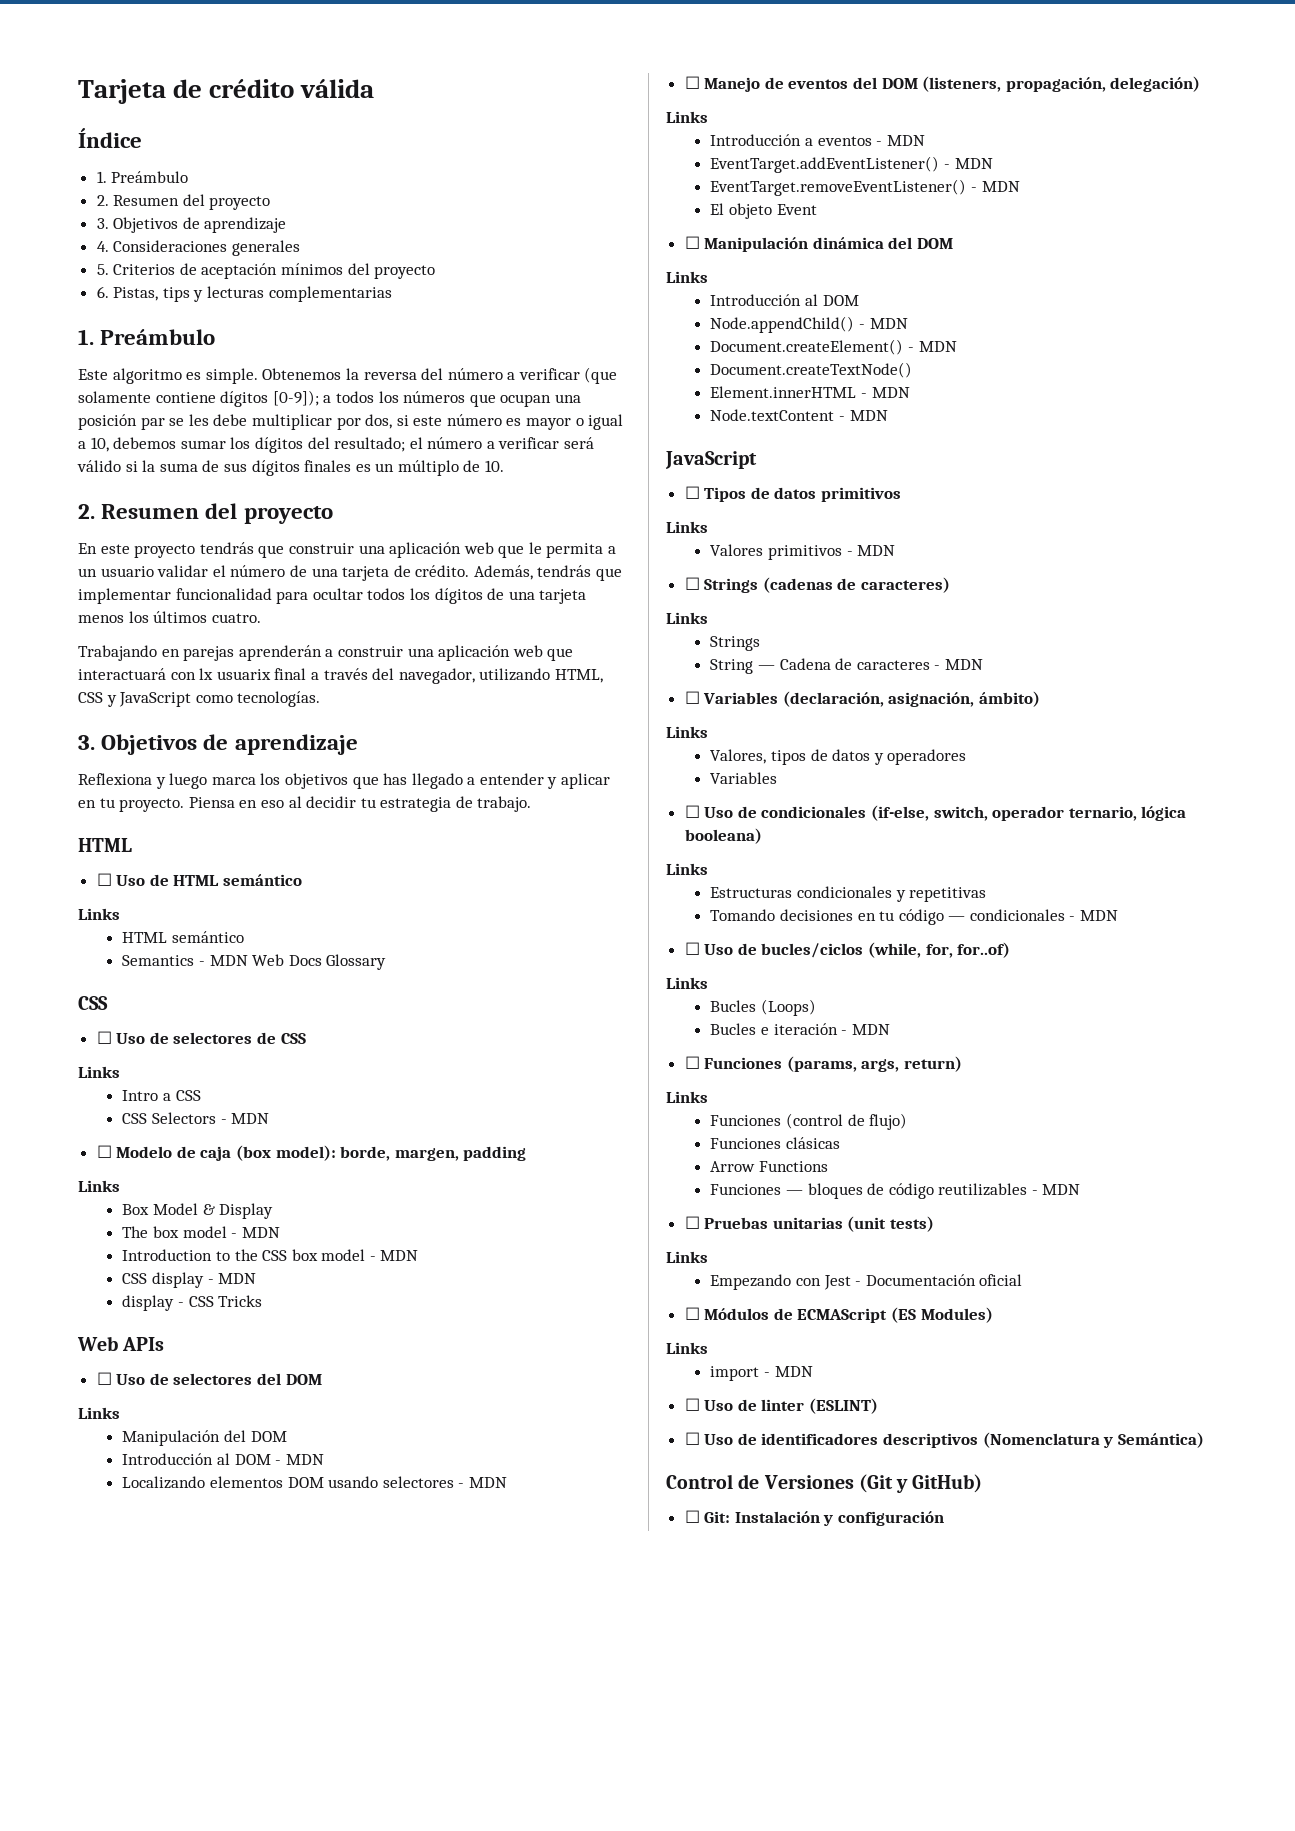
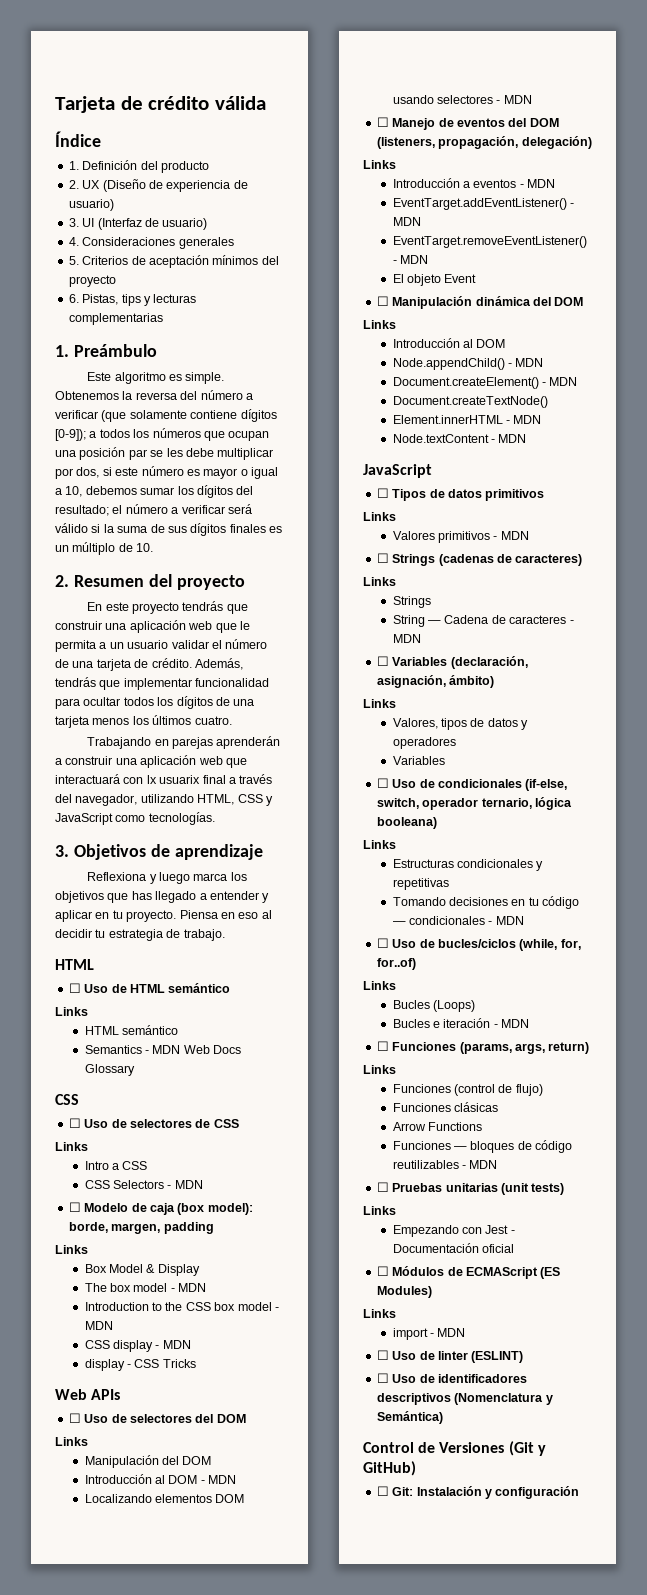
[111,171,189,183] [96,194,271,210] [96,217,287,233] Preámbulo // 2. Resumen del proyecto // 3. Objetivos de aprendizaje -> [82,160,209,173] [68,179,248,192] [68,199,114,211] [68,218,208,230] Definición del producto // 2. UX (Diseño de experiencia de usuario) // 3. UI (Interfaz de usuario)

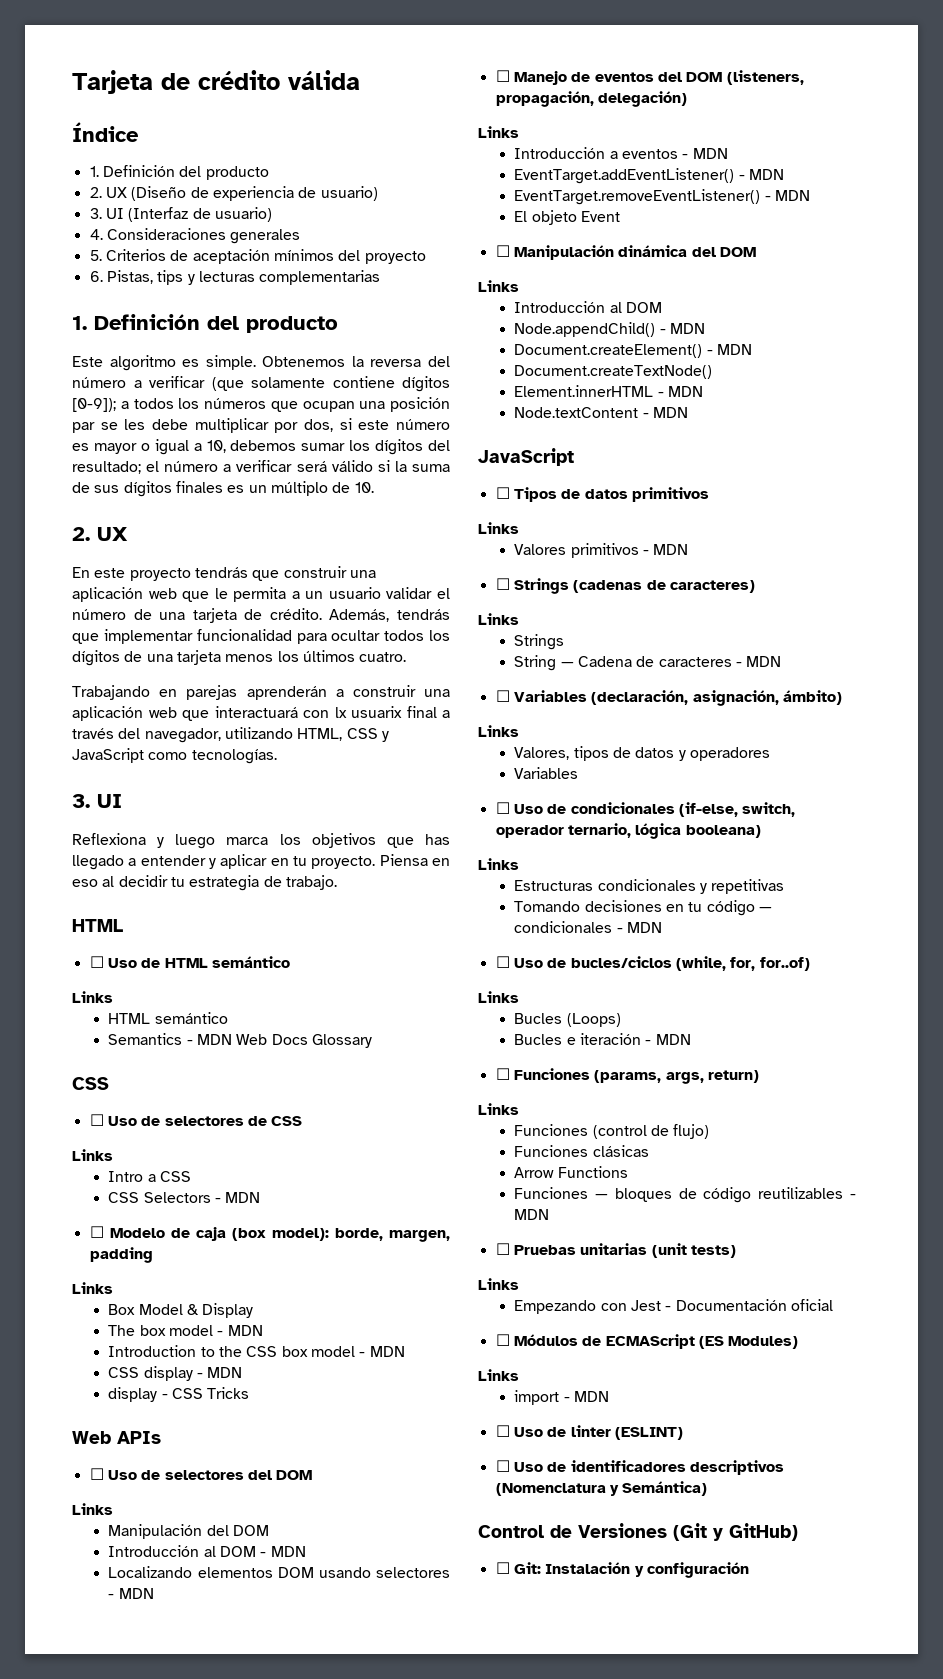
[73,344,157,357] Preámbulo -> [94,314,338,333] Definición del producto
[73,574,245,590] Resumen del proyecto -> [97,527,128,541] UX
[73,844,263,860] Objetivos de aprendizaje -> [97,794,122,808] UI

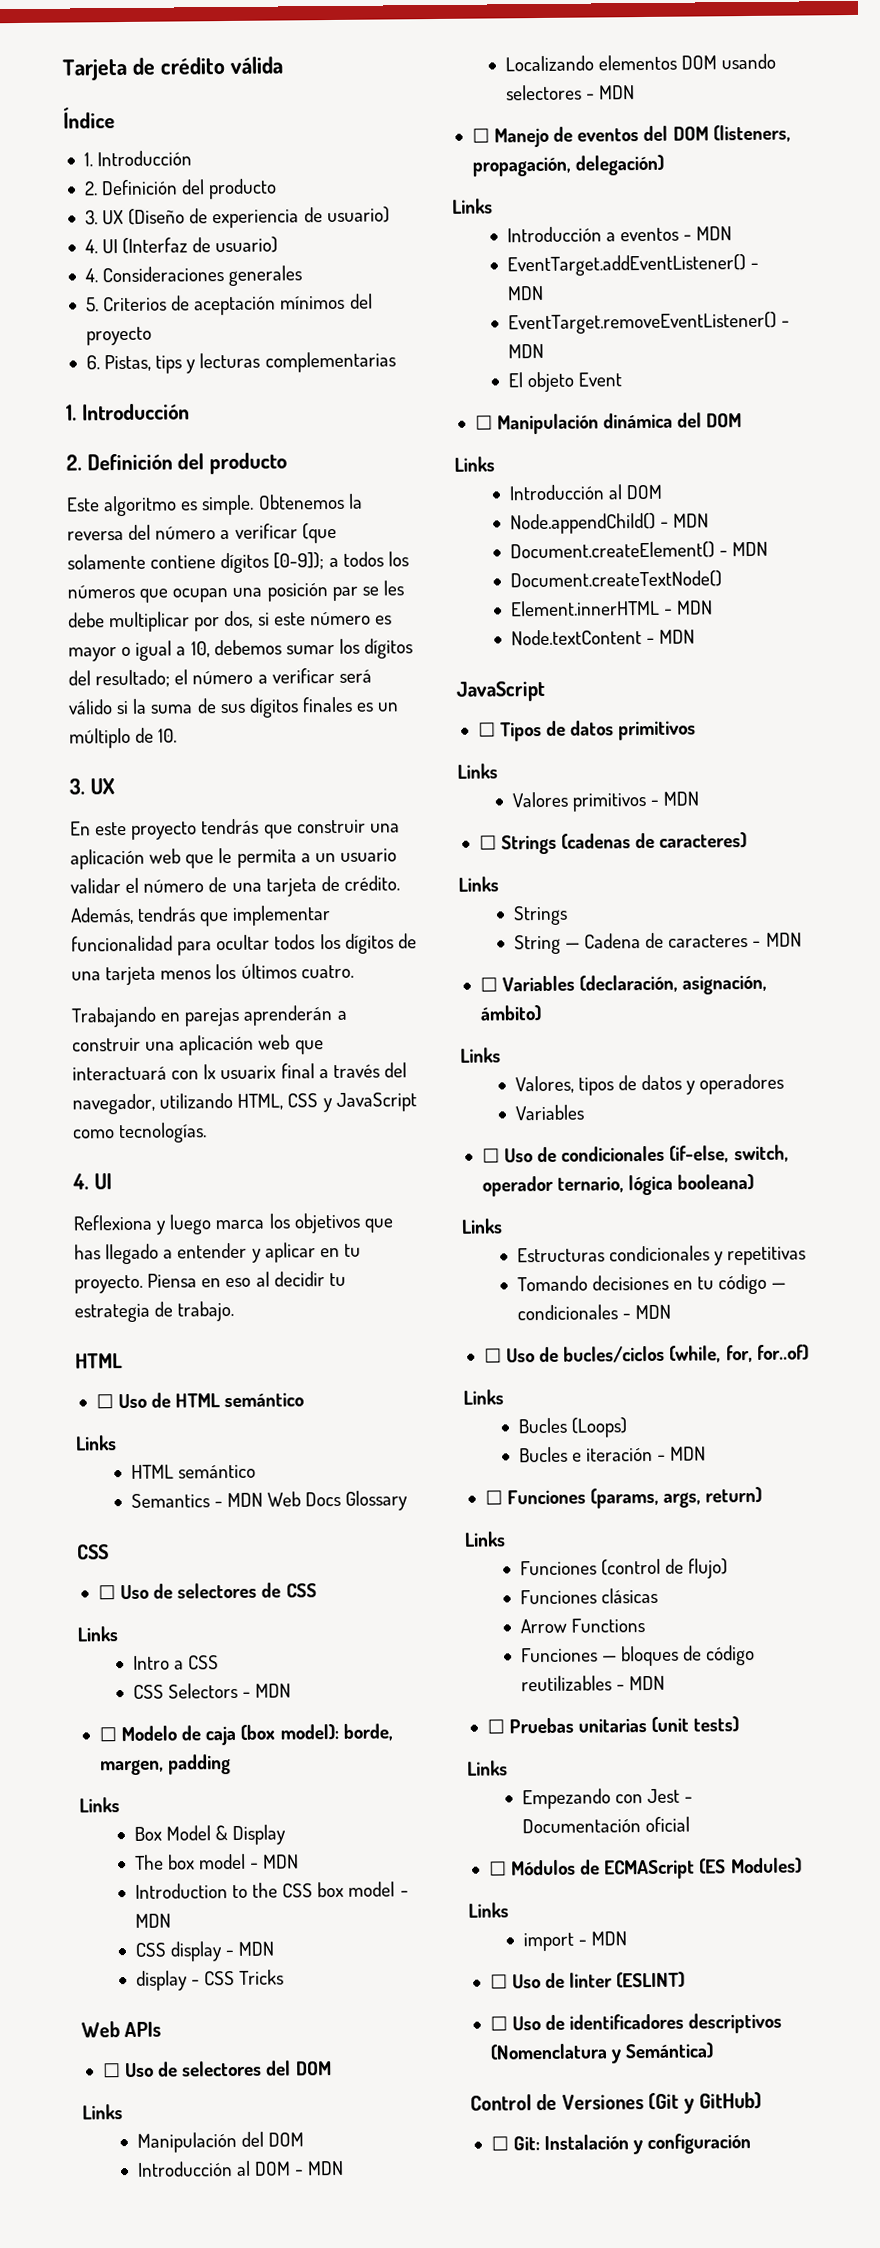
[102,165,269,180] [89,187,102,198] Definición del producto // 2. -> [97,150,193,167] [83,178,278,200] [84,210,98,225] Introducción // 2. Definición del producto // 3.
[89,208,102,219] 3. -> [84,239,98,254] 4.
(87, 323) none -> [81,403,190,421] [66,454,82,471] Introducción // 2.
[72,527,90,541] 2. -> [69,778,85,795] 3.
[72,794,90,808] 3. -> [72,1173,89,1190] 4.

